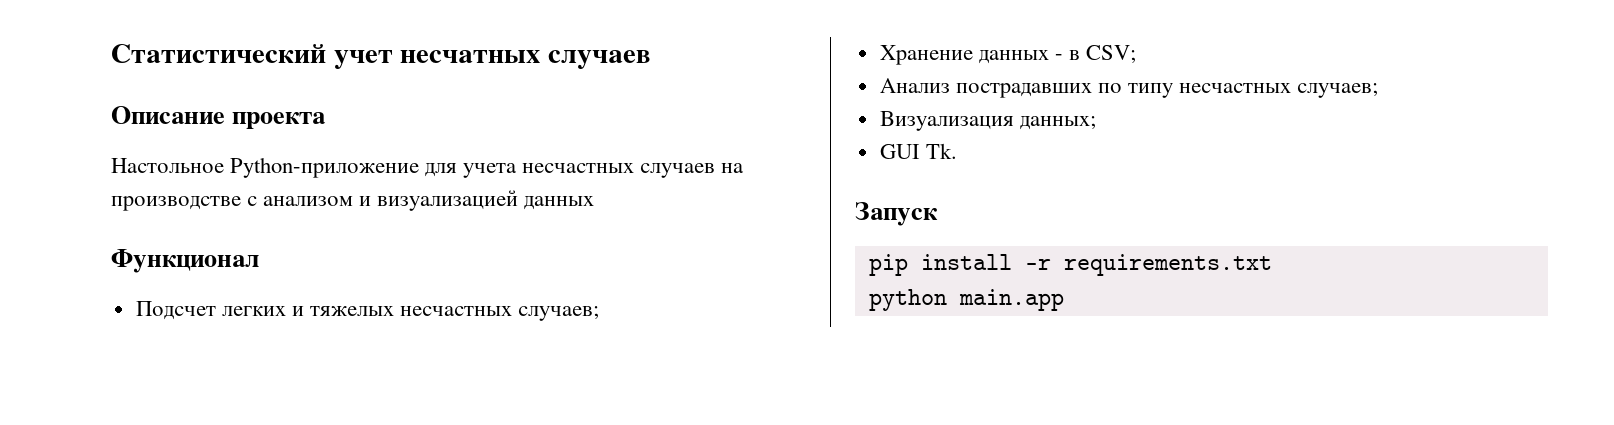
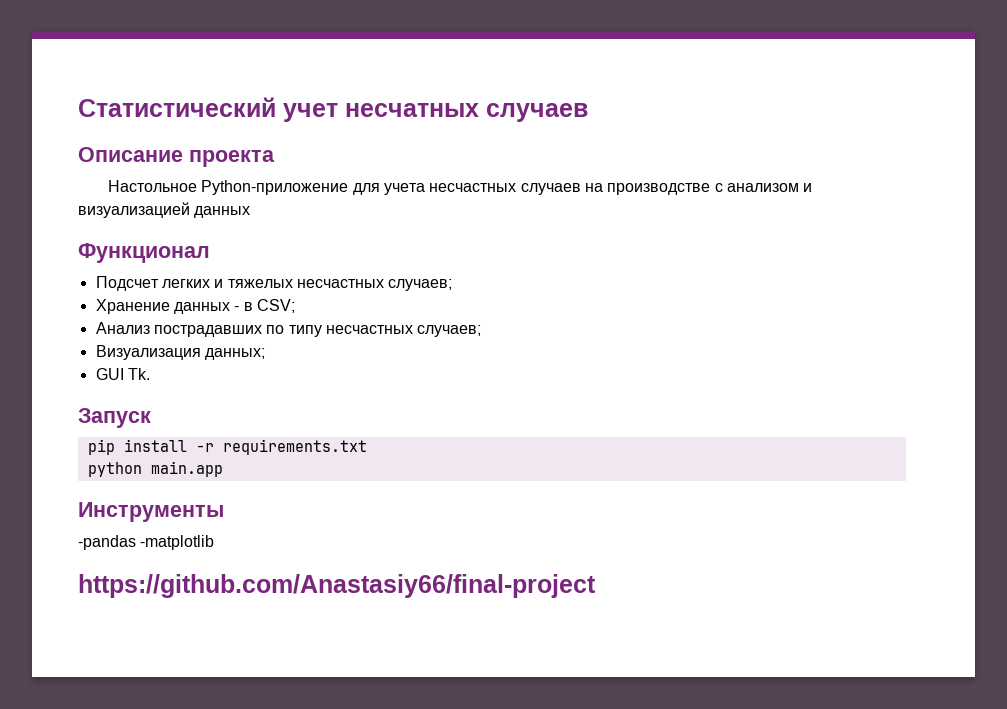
(1064, 300) none -> [78,502,224,522] [78,535,215,550] [78,574,596,598] // Инструменты // -pandas -matplotlib // https://github.com/Anastasiy66/final-project

